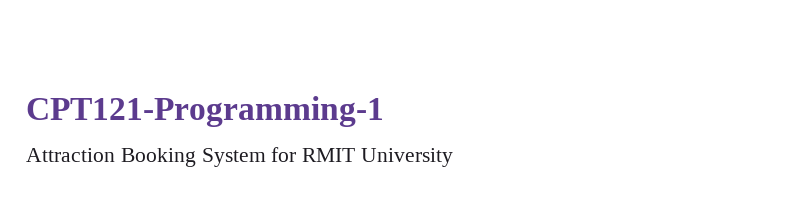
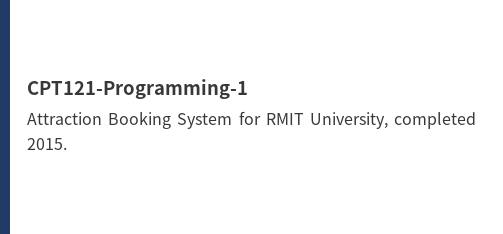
[361,148,454,167] University -> [309,112,477,129] [27,138,67,150] University, completed 2015.

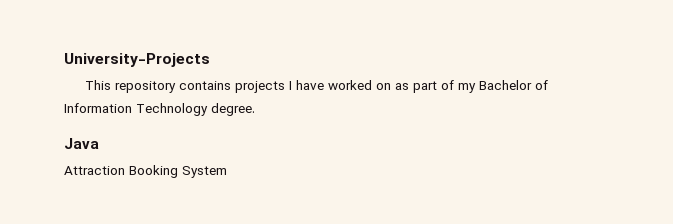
[27,79,248,99] [27,111,477,129] [27,138,67,150] CPT121-Programming-1 // Attraction Booking System for RMIT University, completed 2015. -> [64,53,210,67] [85,80,549,93] [64,103,255,116] [64,138,99,149] [64,165,227,178] University-Projects // This repository contains projects I have worked on as part of my Bachelor of Information Technology degree. // Java // Attraction Booking System

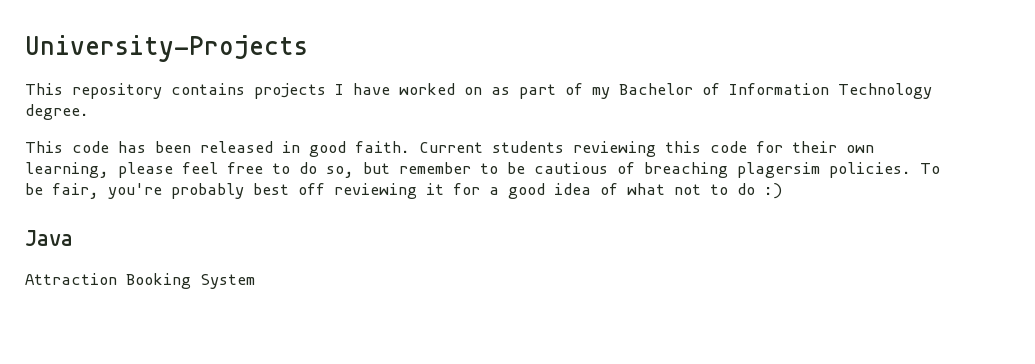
(255, 109) none -> [25,141,874,157] [25,162,940,178] [25,183,782,199] // This code has been released in good faith. Current students reviewing this code for their own learning, please feel free to do so, but remember to be cautious of breaching plagersim policies. To be fair, you're probably best off reviewing it for a good idea of what not to do :)

